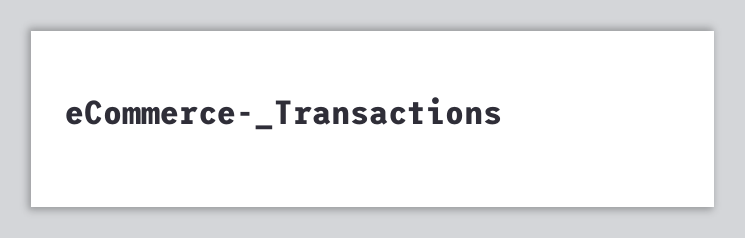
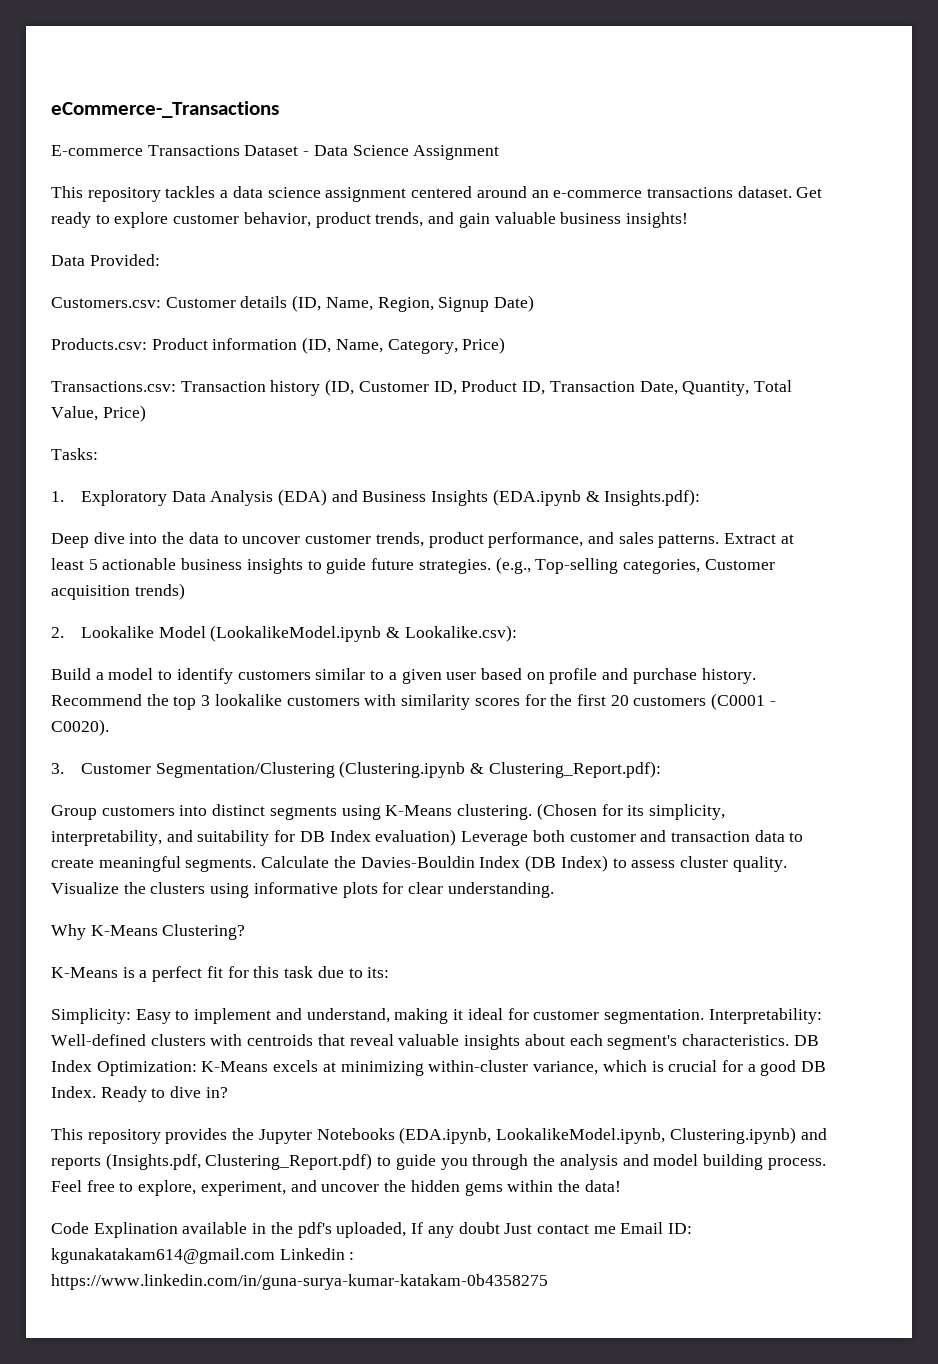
(502, 113) none -> [51,145,500,160] [51,186,823,202] [51,212,688,228] [51,254,160,266] [51,295,535,312] [51,337,506,354] [51,379,792,396] [51,405,146,422] [51,448,98,460] [51,489,701,506] [51,532,794,548] [51,557,775,574] [51,583,185,600] [51,625,517,642] [51,668,756,684] [51,693,776,710] [51,719,109,736] [51,761,661,778] [51,803,725,820] [51,829,804,846] [51,855,787,872] [51,882,554,898] [51,924,246,940] [51,966,390,982] [51,1008,822,1024] [51,1034,819,1050] [51,1060,827,1076] [51,1086,228,1102] [51,1127,827,1144] [51,1153,826,1170] [51,1180,621,1196] [51,1222,693,1238] [51,1248,355,1264] [51,1274,548,1290] // E-commerce Transactions Dataset - Data Science Assignment // This repository tackles a data science assignment centered around an e-commerce transactions dataset. Get ready to explore customer behavior, product trends, and gain valuable business insights! // Data Provided: // Customers.csv: Customer details (ID, Name, Region, Signup Date) // Products.csv: Product information (ID, Name, Category, Price) // Transactions.csv: Transaction history (ID, Customer ID, Product ID, Transaction Date, Quantity, Total Value, Price) // Tasks: // 1. Exploratory Data Analysis (EDA) and Business Insights (EDA.ipynb & Insights.pdf): // Deep dive into the data to uncover customer trends, product performance, and sales patterns. Extract at least 5 actionable business insights to guide future strategies. (e.g., Top-selling categories, Customer acquisition trends) // 2. Lookalike Model (LookalikeModel.ipynb & Lookalike.csv): // Build a model to identify customers similar to a given user based on profile and purchase history. Recommend the top 3 lookalike customers with similarity scores for the first 20 customers (C0001 - C0020). // 3. Customer Segmentation/Clustering (Clustering.ipynb & Clustering_Report.pdf): // Group customers into distinct segments using K-Means clustering. (Chosen for its simplicity, interpretability, and suitability for DB Index evaluation) Leverage both customer and transaction data to create meaningful segments. Calculate the Davies-Bouldin Index (DB Index) to assess cluster quality. Visualize the clusters using informative plots for clear understanding. // Why K-Means Clustering? // K-Means is a perfect fit for this task due to its: // Simplicity: Easy to implement and understand, making it ideal for customer segmentation. Interpretability: Well-defined clusters with centroids that reveal valuable insights about each segment's characteristics. DB Index Optimization: K-Means excels at minimizing within-cluster variance, which is crucial for a good DB Index. Ready to dive in? // This repository provides the Jupyter Notebooks (EDA.ipynb, LookalikeModel.ipynb, Clustering.ipynb) and reports (Insights.pdf, Clustering_Report.pdf) to guide you through the analysis and model building process. Feel free to explore, experiment, and uncover the hidden gems within the data! // Code Explination available in the pdf's uploaded, If any doubt Just contact me Email ID: kgunakatakam614@gmail.com Linkedin : https://www.linkedin.com/in/guna-surya-kumar-katakam-0b4358275

